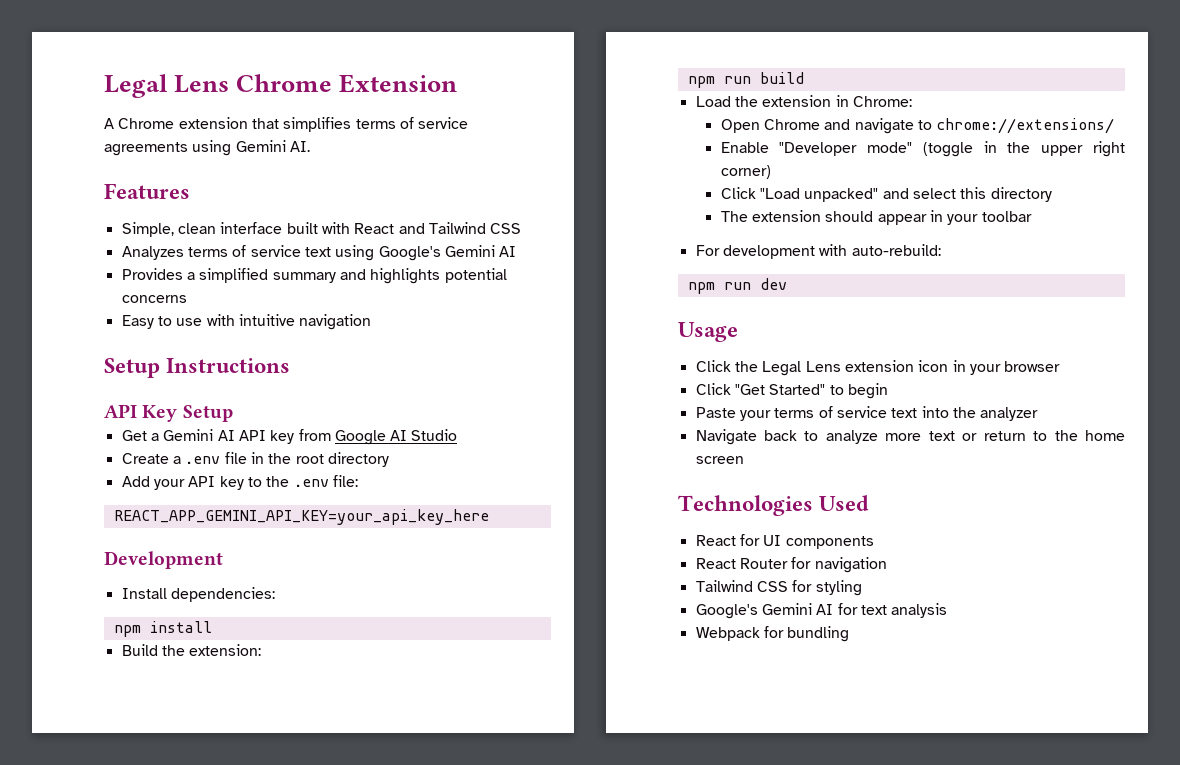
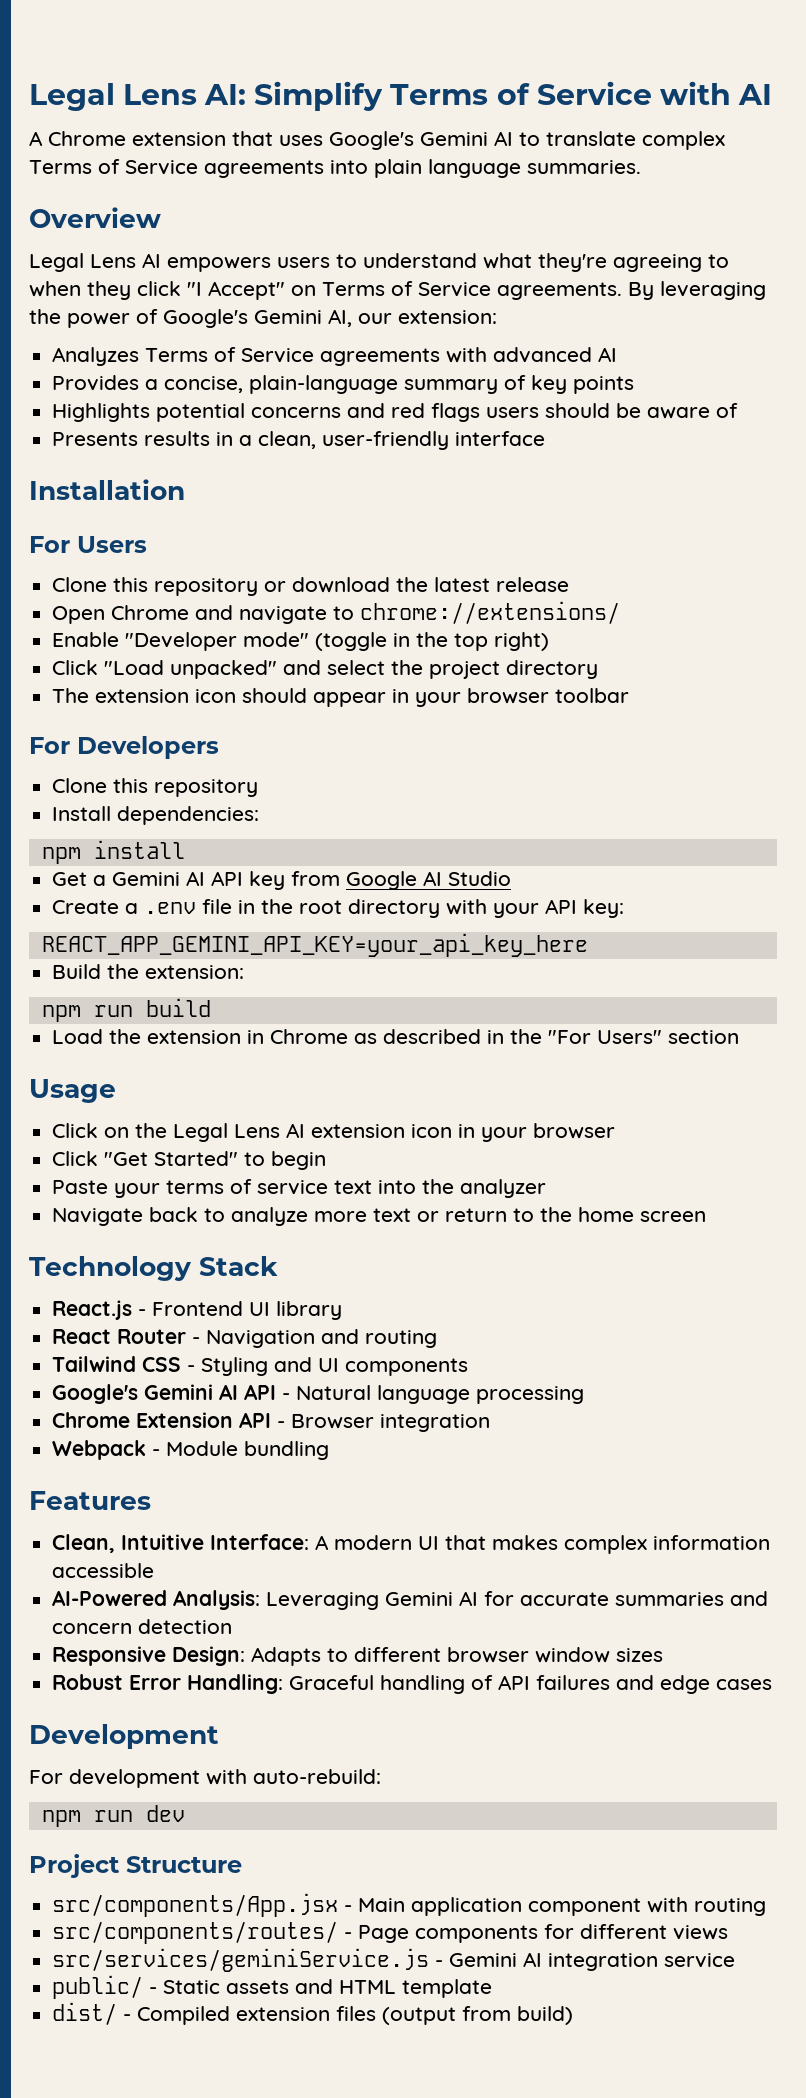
[104,74,458,98] [104,117,469,132] [104,140,310,156] [104,183,190,199] [121,222,522,237] [121,245,517,261] [121,268,507,284] [121,295,187,303] [121,314,372,330] [104,358,291,378] [104,404,233,422] Legal Lens Chrome Extension // A Chrome extension that simplifies terms of service agreements using Gemini AI. // Features // Simple, clean interface built with React and Tailwind CSS // Analyzes terms of service text using Google's Gemini AI // Provides a simplified summary and highlights potential concerns // Easy to use with intuitive navigation // Setup Instructions // API Key Setup -> [29,81,772,111] [29,131,725,150] [29,159,641,178] [29,207,161,228] [29,253,729,272] [29,281,766,300] [29,309,497,328] [52,347,618,366] [52,375,635,394] [52,403,739,422] [52,431,546,450] [29,479,185,500] [29,536,147,553] [52,577,570,596] [52,601,621,624] [52,632,550,651] [52,660,599,679] [52,688,630,707] [29,736,219,759] [52,778,259,797] [52,806,260,825] [41,840,185,864] Legal Lens AI: Simplify Terms of Service with AI // A Chrome extension that uses Google's Gemini AI to translate complex Terms of Service agreements into plain language summaries. // Overview // Legal Lens AI empowers users to understand what they're agreeing to when they click "I Accept" on Terms of Service agreements. By leveraging the power of Google's Gemini AI, our extension: // Analyzes Terms of Service agreements with advanced AI // Provides a concise, plain-language summary of key points // Highlights potential concerns and red flags users should be aware of // Presents results in a clean, user-friendly interface // Installation // For Users // Clone this repository or download the latest release // Open Chrome and navigate to chrome://extensions/ // Enable "Developer mode" (toggle in the top right) // Click "Load unpacked" and select the project directory // The extension icon should appear in your browser toolbar // For Developers // Clone this repository // Install dependencies: // npm install
[121,476,150,487] // Add -> [446,899,488,915] with
[219,475,358,490] [113,509,489,525] [104,551,223,569] [121,587,275,602] [113,621,212,637] key to the .env file: // REACT_APP_GEMINI_API_KEY=your_api_key_here // Development // Install dependencies: // npm install -> [583,899,625,918] [41,933,588,957] key: // REACT_APP_GEMINI_API_KEY=your_api_key_here
[852,96,912,107] [720,118,1115,134] [720,141,1125,157] [720,165,771,179] [720,187,1052,202] [720,210,1032,225] [695,244,941,259] [687,278,787,294] Chrome: // Open Chrome and navigate to chrome://extensions/ // Enable "Developer mode" (toggle in the upper right corner) // Click "Load unpacked" and select this directory // The extension should appear in your toolbar // For development with auto-rebuild: // npm run dev -> [270,1029,740,1044] Chrome as described in the "For Users" section
(731, 366) none -> [104,1127,130,1138] on
(841, 366) none -> [286,1123,306,1138] AI
[678,495,870,516] [695,534,874,549] [695,557,887,573] [695,580,862,596] [695,603,948,619] [695,626,850,642] Technologies Used // React for UI components // React Router for navigation // Tailwind CSS for styling // Google's Gemini AI for text analysis // Webpack for bundling -> [29,1256,278,1281] [52,1300,343,1320] [52,1329,438,1348] [52,1356,469,1376] [52,1384,585,1404] [52,1412,491,1432] [52,1440,330,1460] [29,1491,151,1510] [52,1534,771,1554] [52,1563,155,1578] [52,1590,769,1610] [52,1619,233,1634] [52,1646,664,1666] [52,1674,773,1694] [29,1724,219,1749] [29,1769,381,1788] [41,1805,185,1827] [29,1854,242,1878] [52,1893,767,1917] [52,1921,729,1944] [52,1948,736,1972] [52,1975,493,1999] [52,2002,574,2025] Technology Stack // React.js - Frontend UI library // React Router - Navigation and routing // Tailwind CSS - Styling and UI components // Google's Gemini AI API - Natural language processing // Chrome Extension API - Browser integration // Webpack - Module bundling // Features // Clean, Intuitive Interface: A modern UI that makes complex information accessible // AI-Powered Analysis: Leveraging Gemini AI for accurate summaries and concern detection // Responsive Design: Adapts to different browser window sizes // Robust Error Handling: Graceful handling of API failures and edge cases // Development // For development with auto-rebuild: // npm run dev // Project Structure // src/components/App.jsx - Main application component with routing // src/components/routes/ - Page components for different views // src/services/geminiService.js - Gemini AI integration service // public/ - Static assets and HTML template // dist/ - Compiled extension files (output from build)

